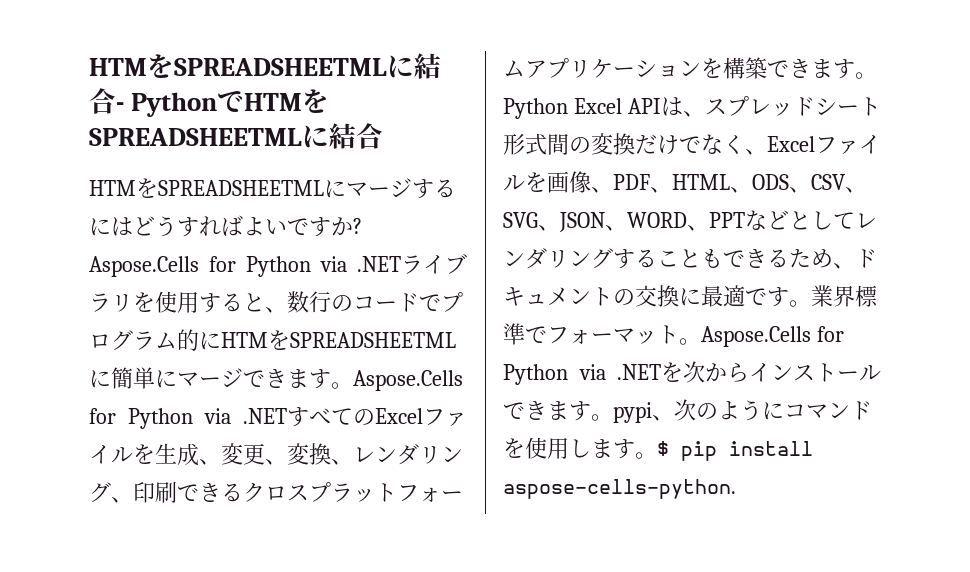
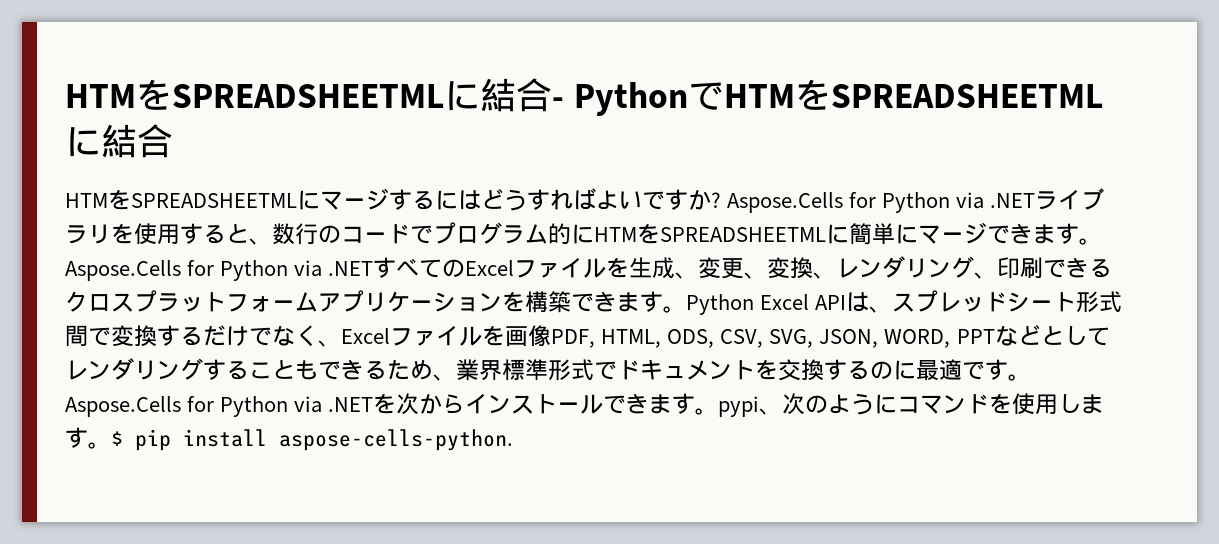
[569,133,635,155] の変換 -> [88,325,203,347] で変換する
[591,174,867,193] [503,212,709,232] 、PDF、HTML、ODS、CSV、SVG、JSON、WORD、 -> [551,329,951,348] PDF, HTML, ODS, CSV, SVG, JSON, WORD,
[855,249,877,268] [503,285,878,307] [503,323,679,345] ドキュメントの交換に最適です。業界標準でフォーマット -> [456,359,1008,381] 業界標準形式でドキュメントを交換するのに最適です

